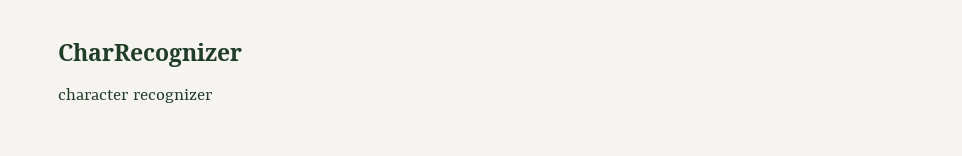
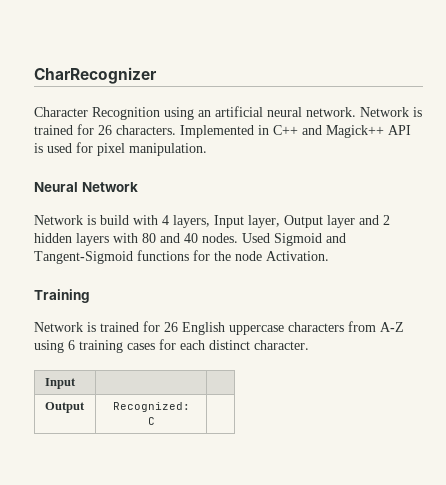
[58,88,212,103] character recognizer -> [34,106,422,120] [34,124,411,138] [34,142,207,156] [34,182,138,192] [34,215,390,228] [34,233,346,246] [34,250,329,264] [34,289,90,303] [34,321,404,335] [34,339,309,353] [44,378,76,389] [44,402,85,413] [112,402,190,412] [147,417,155,425] Character Recognition using an artificial neural network. Network is trained for 26 characters. Implemented in C++ and Magick++ API is used for pixel manipulation. // Neural Network // Network is build with 4 layers, Input layer, Output layer and 2 hidden layers with 80 and 40 nodes. Used Sigmoid and Tangent-Sigmoid functions for the node Activation. // Training // Network is trained for 26 English uppercase characters from A-Z using 6 training cases for each distinct character. // Input | | // Output | Recognized: C |

